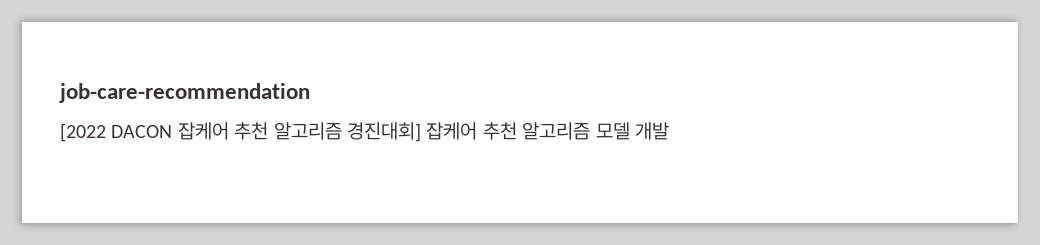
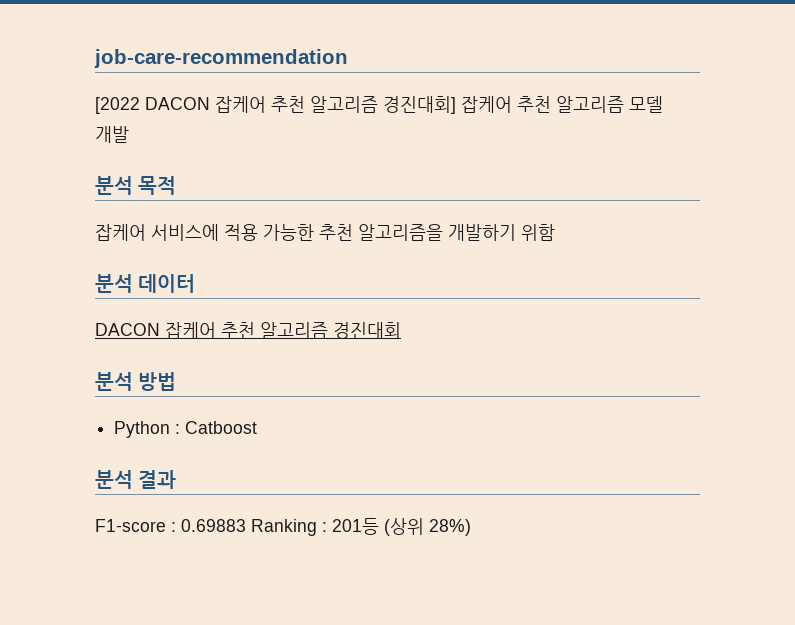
(669, 131) none -> [95,176,177,195] [95,224,555,241] [95,274,196,293] [95,322,401,339] [95,372,177,391] [114,421,258,438] [95,470,177,489] [95,518,471,536] // 분석 목적 // 잡케어 서비스에 적용 가능한 추천 알고리즘을 개발하기 위함 // 분석 데이터 // DACON 잡케어 추천 알고리즘 경진대회 // 분석 방법 // Python : Catboost // 분석 결과 // F1-score : 0.69883 Ranking : 201등 (상위 28%)

